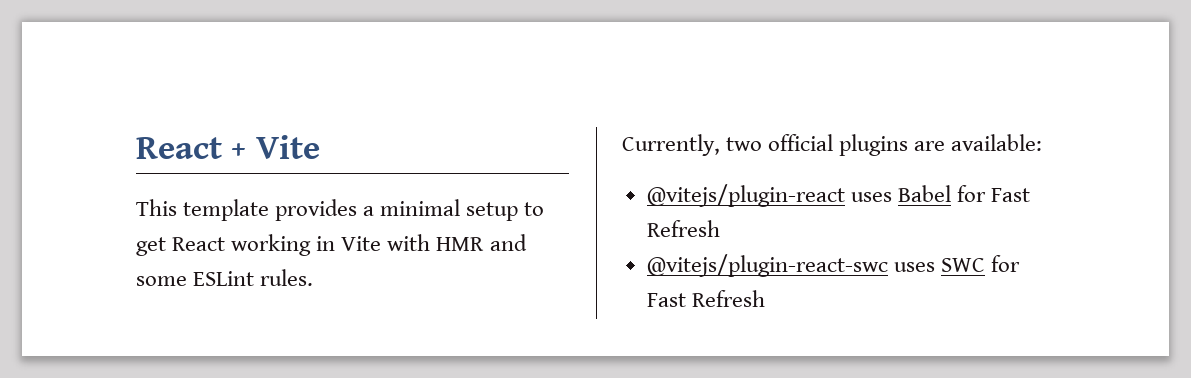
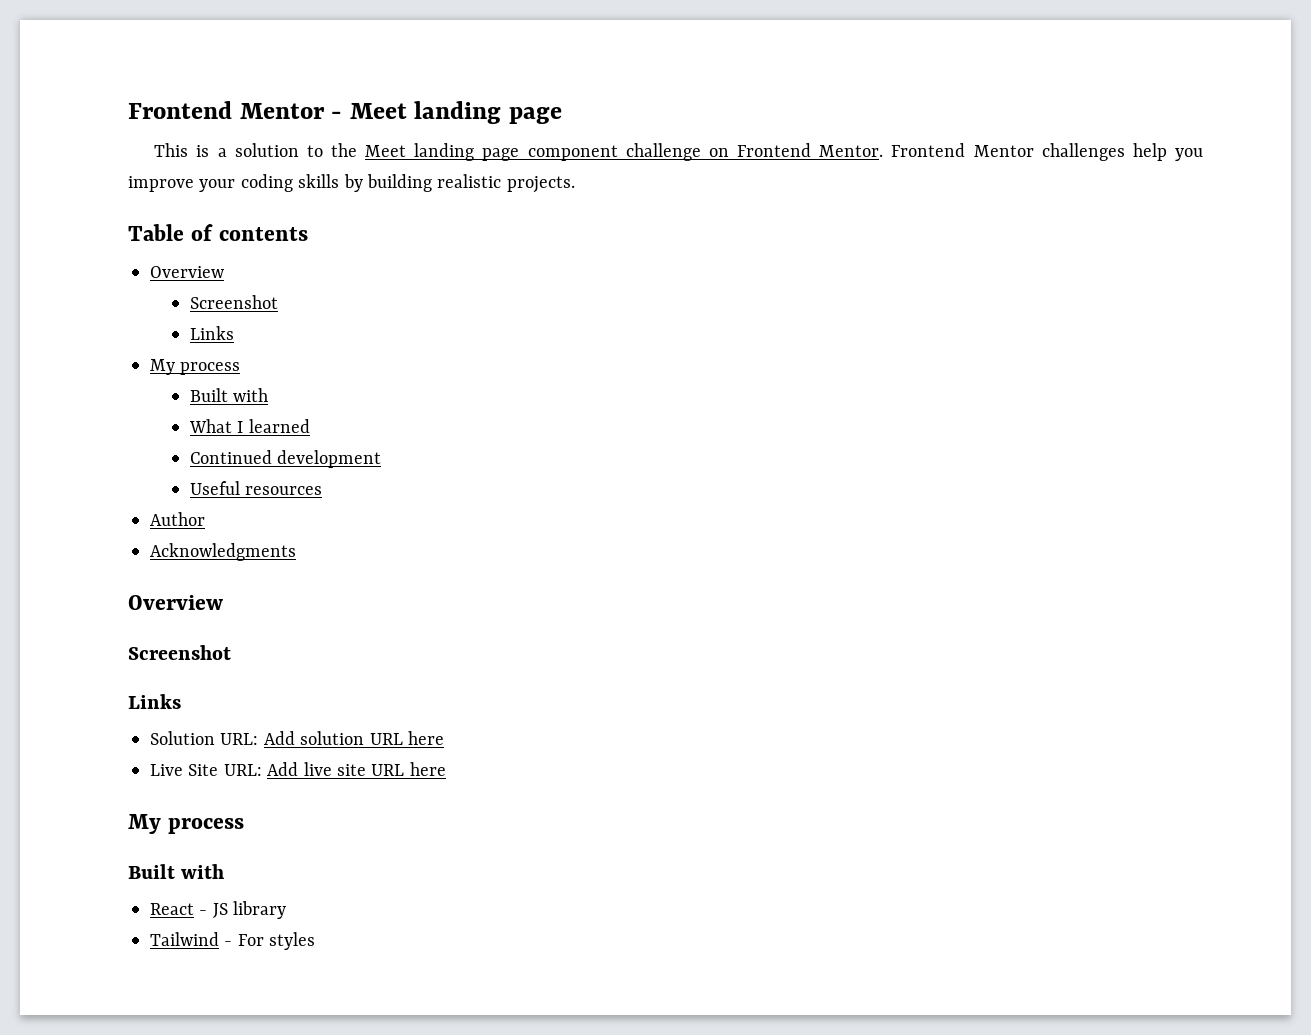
[136,135,320,159] [136,199,545,221] [136,234,527,256] [136,269,314,286] [622,134,1043,156] [646,184,1031,207] [646,220,720,237] [646,254,1020,277] [646,290,765,307] React + Vite // This template provides a minimal setup to get React working in Vite with HMR and some ESLint rules. // Currently, two official plugins are available: // @vitejs/plugin-react uses Babel for Fast Refresh // @vitejs/plugin-react-swc uses SWC for Fast Refresh -> [128,101,562,124] [154,143,1203,161] [128,174,575,193] [128,224,308,241] [150,266,224,278] [189,295,278,309] [189,326,234,340] [150,359,241,375] [189,388,269,402] [188,419,310,433] [189,450,382,468] [189,481,323,495] [150,512,205,526] [150,543,296,561] [128,595,223,610] [128,645,231,660] [128,694,181,709] [150,731,444,745] [150,762,446,776] [128,814,244,834] [128,864,225,879] [150,901,287,919] [150,932,316,950] Frontend Mentor - Meet landing page // This is a solution to the Meet landing page component challenge on Frontend Mentor. Frontend Mentor challenges help you improve your coding skills by building realistic projects. // Table of contents // Overview // Screenshot // Links // My process // Built with // What I learned // Continued development // Useful resources // Author // Acknowledgments // Overview // Screenshot // Links // Solution URL: Add solution URL here // Live Site URL: Add live site URL here // My process // Built with // React - JS library // Tailwind - For styles

